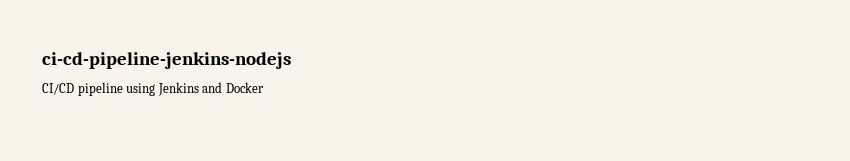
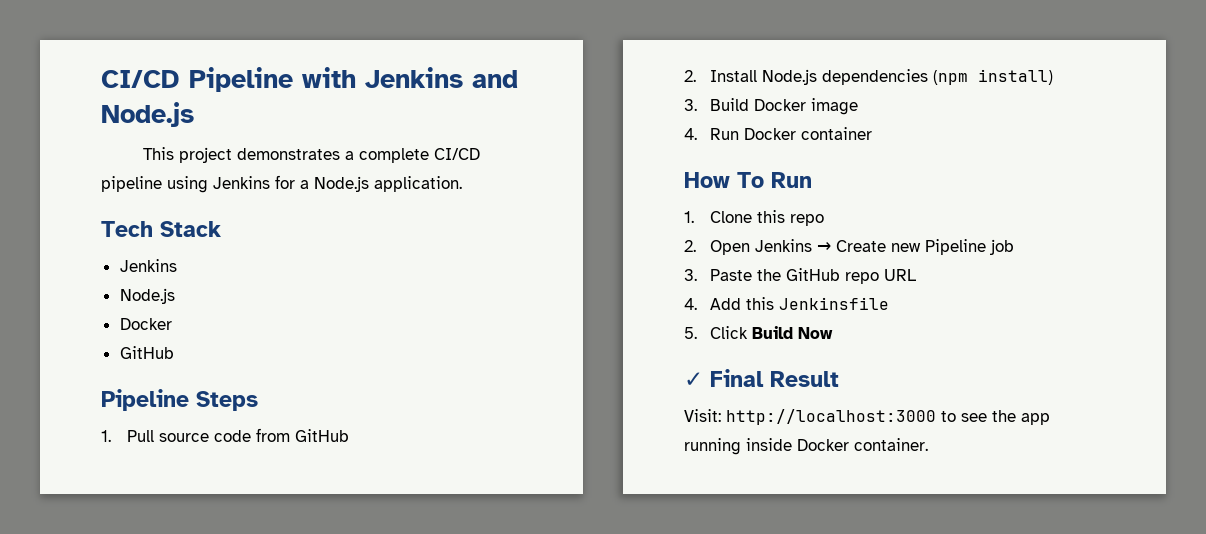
[42,52,291,69] [42,82,264,96] ci-cd-pipeline-jenkins-nodejs // CI/CD pipeline using Jenkins and Docker -> [101,67,518,92] [101,102,194,127] [143,147,481,163] [101,175,462,193] [101,221,221,237] [119,259,177,272] [119,288,175,304] [119,318,172,330] [119,346,174,359] [101,389,258,411] [101,428,349,442] [684,69,1053,85] [684,98,858,115] [684,127,872,140] [684,172,812,188] [684,210,824,226] [684,239,1014,255] [684,268,916,284] [684,297,889,310] [684,326,833,339] [684,369,839,387] [684,409,1050,425] [684,438,928,455] CI/CD Pipeline with Jenkins and Node.js // This project demonstrates a complete CI/CD pipeline using Jenkins for a Node.js application. // Tech Stack // Jenkins // Node.js // Docker // GitHub // Pipeline Steps // 1. Pull source code from GitHub // 2. Install Node.js dependencies (npm install) // 3. Build Docker image // 4. Run Docker container // How To Run // 1. Clone this repo // 2. Open Jenkins → Create new Pipeline job // 3. Paste the GitHub repo URL // 4. Add this Jenkinsfile // 5. Click Build Now // ✓ Final Result // Visit: http://localhost:3000 to see the app running inside Docker container.

